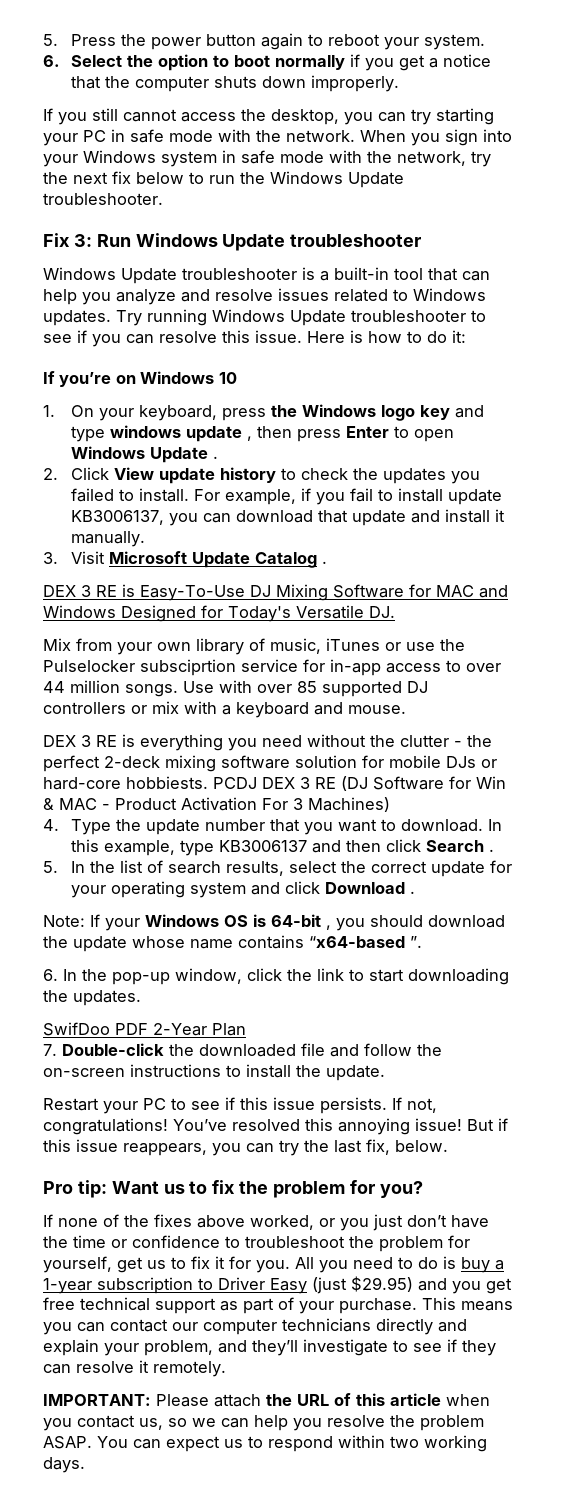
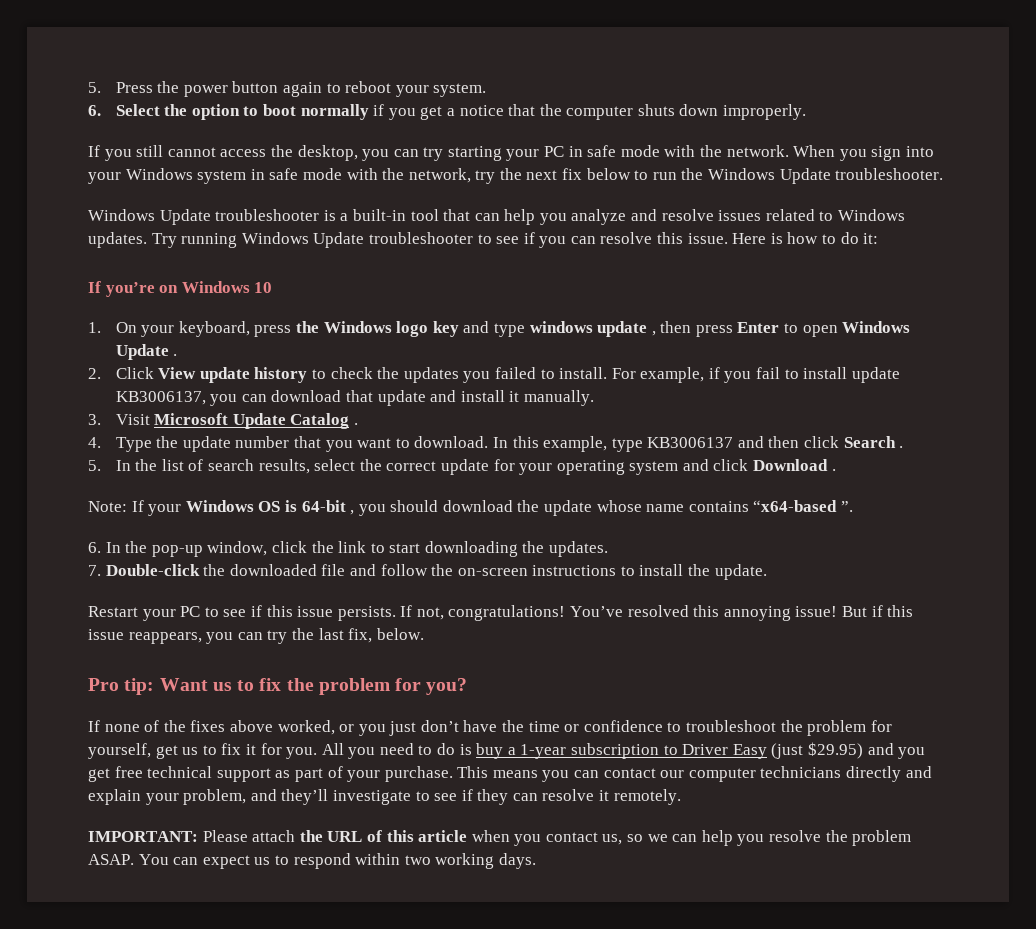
[43,233,422,251] // Fix 3: Run Windows Update troubleshooter -> (944, 174) none
[43,584,508,601] [43,605,395,622] [43,638,465,655] [43,659,501,676] [43,680,428,697] [43,701,406,718] [43,734,492,751] [43,755,497,772] [43,776,506,791] [43,797,390,812] // DEX 3 RE is Easy-To-Use DJ Mixing Software for MAC and Windows Designed for Today's Versatile DJ. // Mix from your own library of music, iTunes or use the Pulselocker subsciprtion service for in-app access to over 44 million songs. Use with over 85 supported DJ controllers or mix with a keyboard and mouse. // DEX 3 RE is everything you need without the clutter - the perfect 2-deck mixing software solution for mobile DJs or hard-core hobbiests. PCDJ DEX 3 RE (DJ Software for Win & MAC - Product Activation For 3 Machines) -> (358, 424) none
[43,1022,246,1036] // SwifDoo PDF 2-Year Plan -> (609, 549) none

